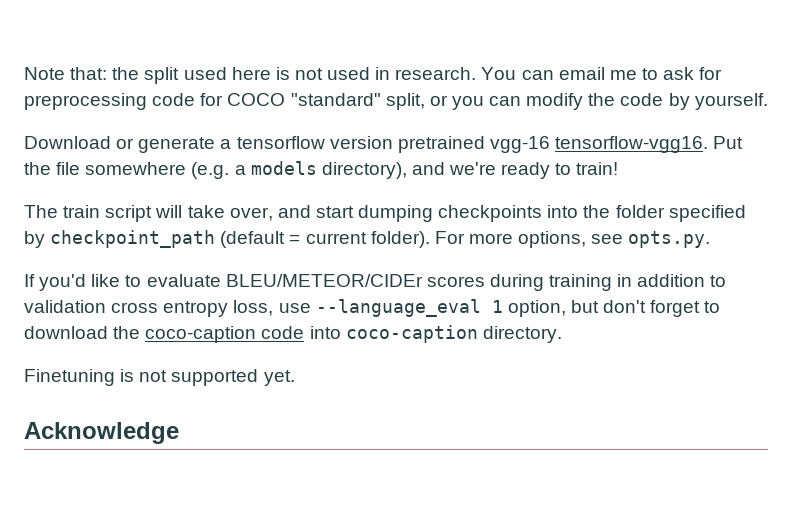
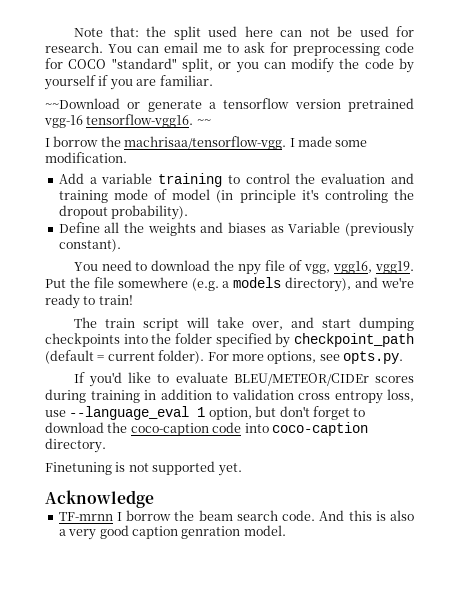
[275,67,391,80] is not used in -> [280,26,415,37] can not be used for
[694,93,768,110] [24,136,111,149] yourself. // Download -> [44,75,213,90] [45,98,120,109] yourself if you are familiar. // ~~Download
(709, 144) none -> [196,119,211,125] [45,136,368,150] [45,152,127,163] [58,173,414,187] [58,189,414,203] [58,205,189,220] [58,222,414,237] [58,239,121,252] [73,260,415,275] ~~ // I borrow the machrisaa/tensorflow-vgg. I made some modification. // Add a variable training to control the evaluation and training mode of model (in principle it's controling the dropout probability). // Define all the weights and biases as Variable (previously constant). // You need to download the npy file of vgg, vgg16, vgg19.
(179, 433) none -> [58,510,415,521] [58,525,286,540] // TF-mrnn I borrow the beam search code. And this is also a very good caption genration model.

